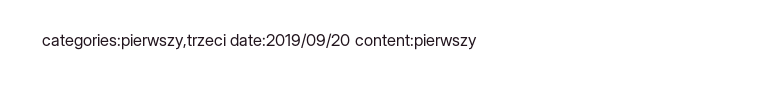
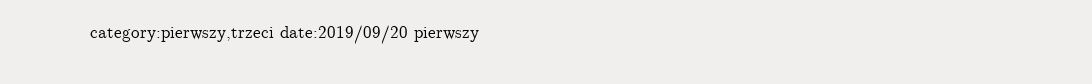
[42,33,477,50] categories:pierwszy,trzeci date:2019/09/20 content:pierwszy -> [90,25,479,44] category:pierwszy,trzeci date:2019/09/20 pierwszy

